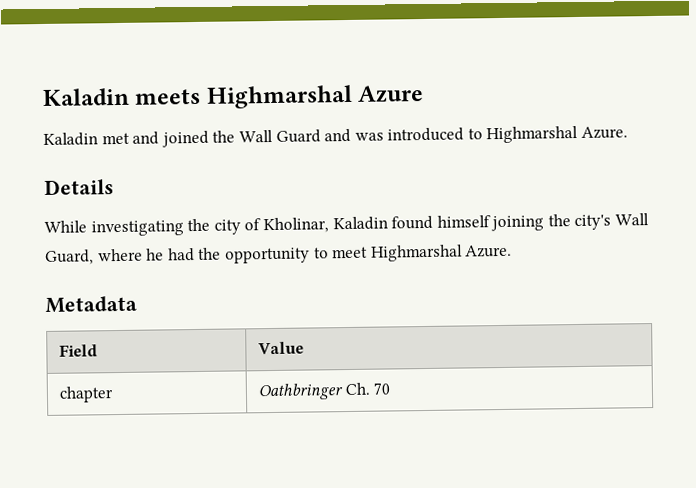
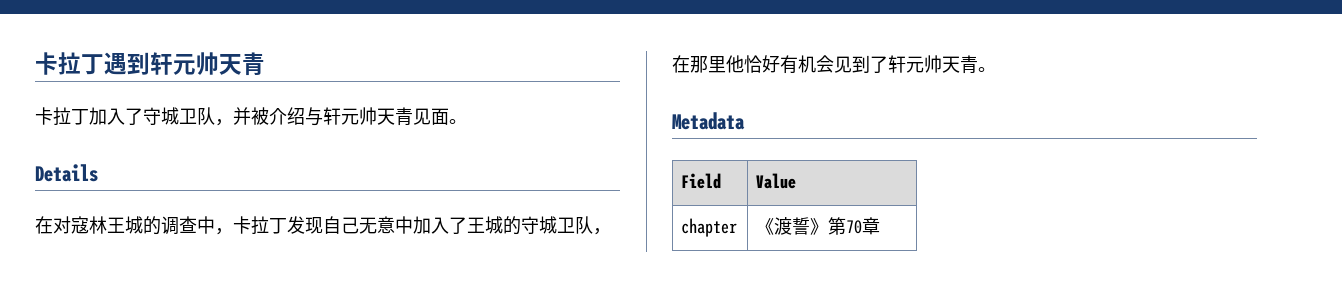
[42,84,425,109] [43,125,629,148] [44,179,114,195] [44,213,650,237] [45,244,513,265] Kaladin meets Highmarshal Azure // Kaladin met and joined the Wall Guard and was introduced to Highmarshal Azure. // Details // While investigating the city of Kholinar, Kaladin found himself joining the city's Wall Guard, where he had the opportunity to meet Highmarshal Azure. -> [35,52,265,76] [35,107,467,126] [35,164,98,182] [35,216,611,235] [672,55,996,74] 卡拉丁遇到轩元帅天青 // 卡拉丁加入了守城卫队，并被介绍与轩元帅天青见面。 // Details // 在对寇林王城的调查中，卡拉丁发现自己无意中加入了王城的守城卫队，在那里他恰好有机会见到了轩元帅天青。
[257,382,391,401] Oathbringer Ch. 70 -> [756,217,881,235] 《渡誓》第70章

